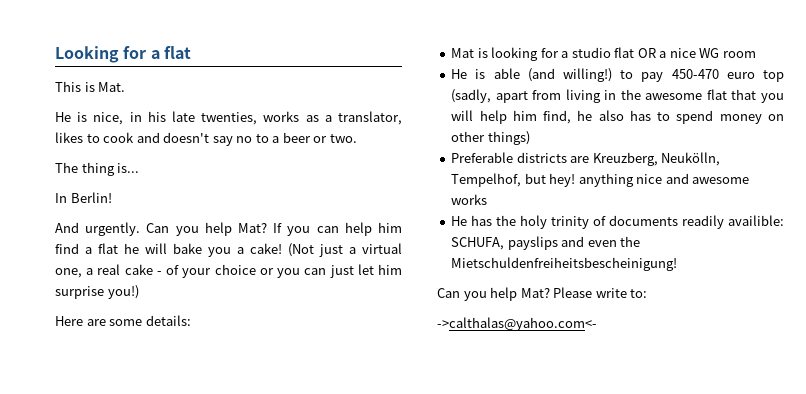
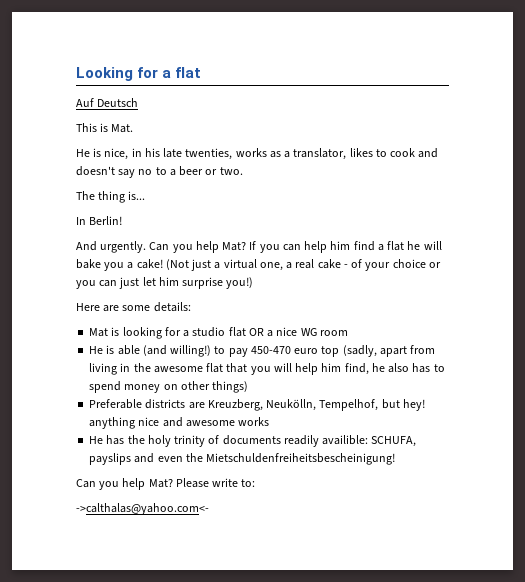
(191, 52) none -> [76,98,139,107] // Auf Deutsch

